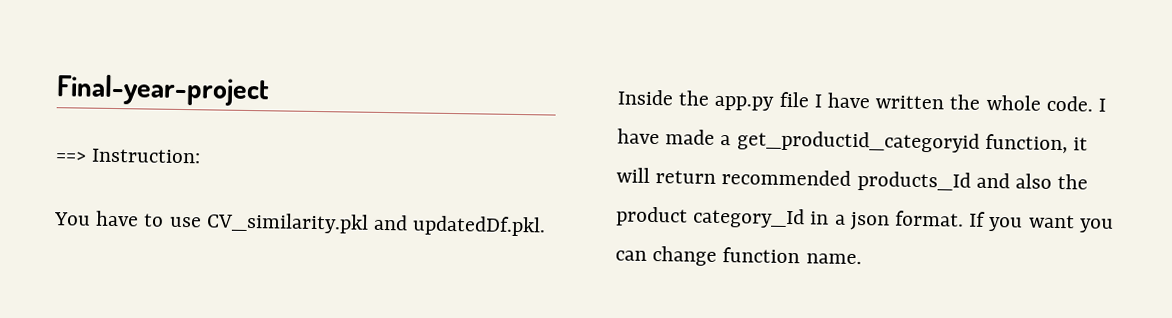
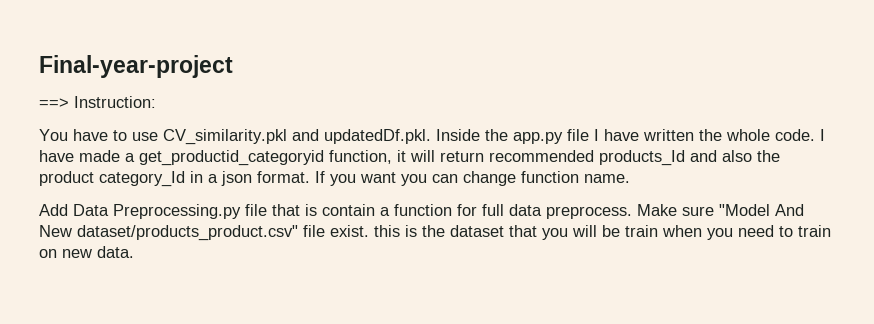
(862, 259) none -> [39,204,804,219] [39,225,831,241] [39,246,134,258] // Add Data Preprocessing.py file that is contain a function for full data preprocess. Make sure "Model And New dataset/products_product.csv" file exist. this is the dataset that you will be train when you need to train on new data.

